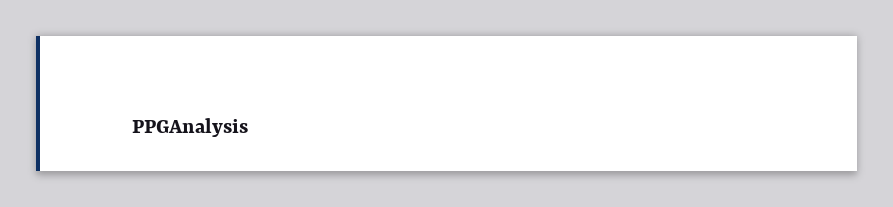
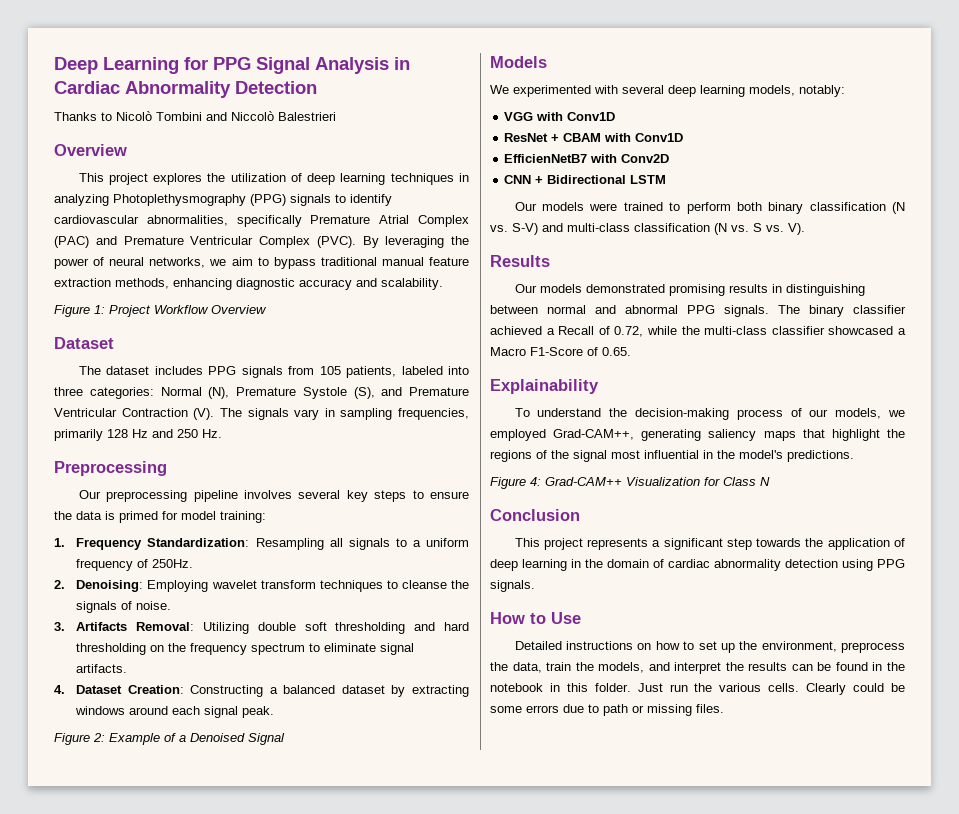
[132,118,248,137] PPGAnalysis -> [54,57,410,74] [54,81,317,98] [54,111,336,121] [54,144,127,156] [78,173,469,185] [54,194,392,206] [54,215,470,227] [54,236,469,248] [54,257,470,269] [54,278,443,290] [54,305,267,317] [54,337,114,349] [78,366,470,378] [54,387,469,399] [54,408,469,420] [54,429,222,441] [54,461,167,476] [78,490,470,502] [54,511,266,523] [54,538,469,550] [76,559,194,571] [54,580,469,592] [76,601,172,613] [54,622,469,634] [76,643,415,655] [76,664,128,673] [54,685,469,697] [75,706,275,718] [54,733,285,745] [490,56,547,68] [490,85,845,97] [504,112,616,121] [504,133,684,142] [504,154,670,163] [504,175,667,184] [514,202,905,214] [490,223,805,235] [490,255,550,267] [514,284,865,296] [490,305,906,317] [490,326,906,337] [490,347,631,356] [490,379,599,394] [514,408,905,420] [490,429,906,441] [490,450,854,462] [490,477,770,489] [490,509,580,521] [514,538,905,550] [490,559,905,571] [490,580,535,592] [490,612,581,624] [514,641,905,653] [490,662,905,674] [490,683,906,695] [490,704,724,716] Deep Learning for PPG Signal Analysis in Cardiac Abnormality Detection // Thanks to Nicolò Tombini and Niccolò Balestrieri // Overview // This project explores the utilization of deep learning techniques in analyzing Photoplethysmography (PPG) signals to identify cardiovascular abnormalities, specifically Premature Atrial Complex (PAC) and Premature Ventricular Complex (PVC). By leveraging the power of neural networks, we aim to bypass traditional manual feature extraction methods, enhancing diagnostic accuracy and scalability. // Figure 1: Project Workflow Overview // Dataset // The dataset includes PPG signals from 105 patients, labeled into three categories: Normal (N), Premature Systole (S), and Premature Ventricular Contraction (V). The signals vary in sampling frequencies, primarily 128 Hz and 250 Hz. // Preprocessing // Our preprocessing pipeline involves several key steps to ensure the data is primed for model training: // 1. Frequency Standardization: Resampling all signals to a uniform frequency of 250Hz. // 2. Denoising: Employing wavelet transform techniques to cleanse the signals of noise. // 3. Artifacts Removal: Utilizing double soft thresholding and hard thresholding on the frequency spectrum to eliminate signal artifacts. // 4. Dataset Creation: Constructing a balanced dataset by extracting windows around each signal peak. // Figure 2: Example of a Denoised Signal // Models // We experimented with several deep learning models, notably: // VGG with Conv1D // ResNet + CBAM with Conv1D // EfficienNetB7 with Conv2D // CNN + Bidirectional LSTM // Our models were trained to perform both binary classification (N vs. S-V) and multi-class classification (N vs. S vs. V). // Results // Our models demonstrated promising results in distinguishing between normal and abnormal PPG signals. The binary classifier achieved a Recall of 0.72, while the multi-class classifier showcased a Macro F1-Score of 0.65. // Explainability // To understand the decision-making process of our models, we employed Grad-CAM++, generating saliency maps that highlight the regions of the signal most influential in the model's predictions. // Figure 4: Grad-CAM++ Visualization for Class N // Conclusion // This project represents a significant step towards the application of deep learning in the domain of cardiac abnormality detection using PPG signals. // How to Use // Detailed instructions on how to set up the environment, preprocess the data, train the models, and interpret the results can be found in the notebook in this folder. Just run the various cells. Clearly could be some errors due to path or missing files.

